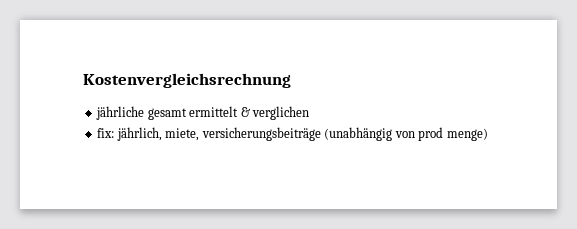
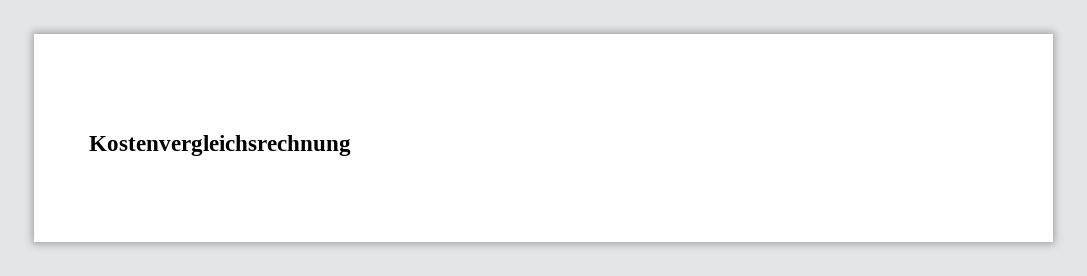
[96,106,310,120] [97,127,488,141] // jährliche gesamt ermittelt & verglichen // fix: jährlich, miete, versicherungsbeiträge (unabhängig von prod menge) -> (351, 145) none

